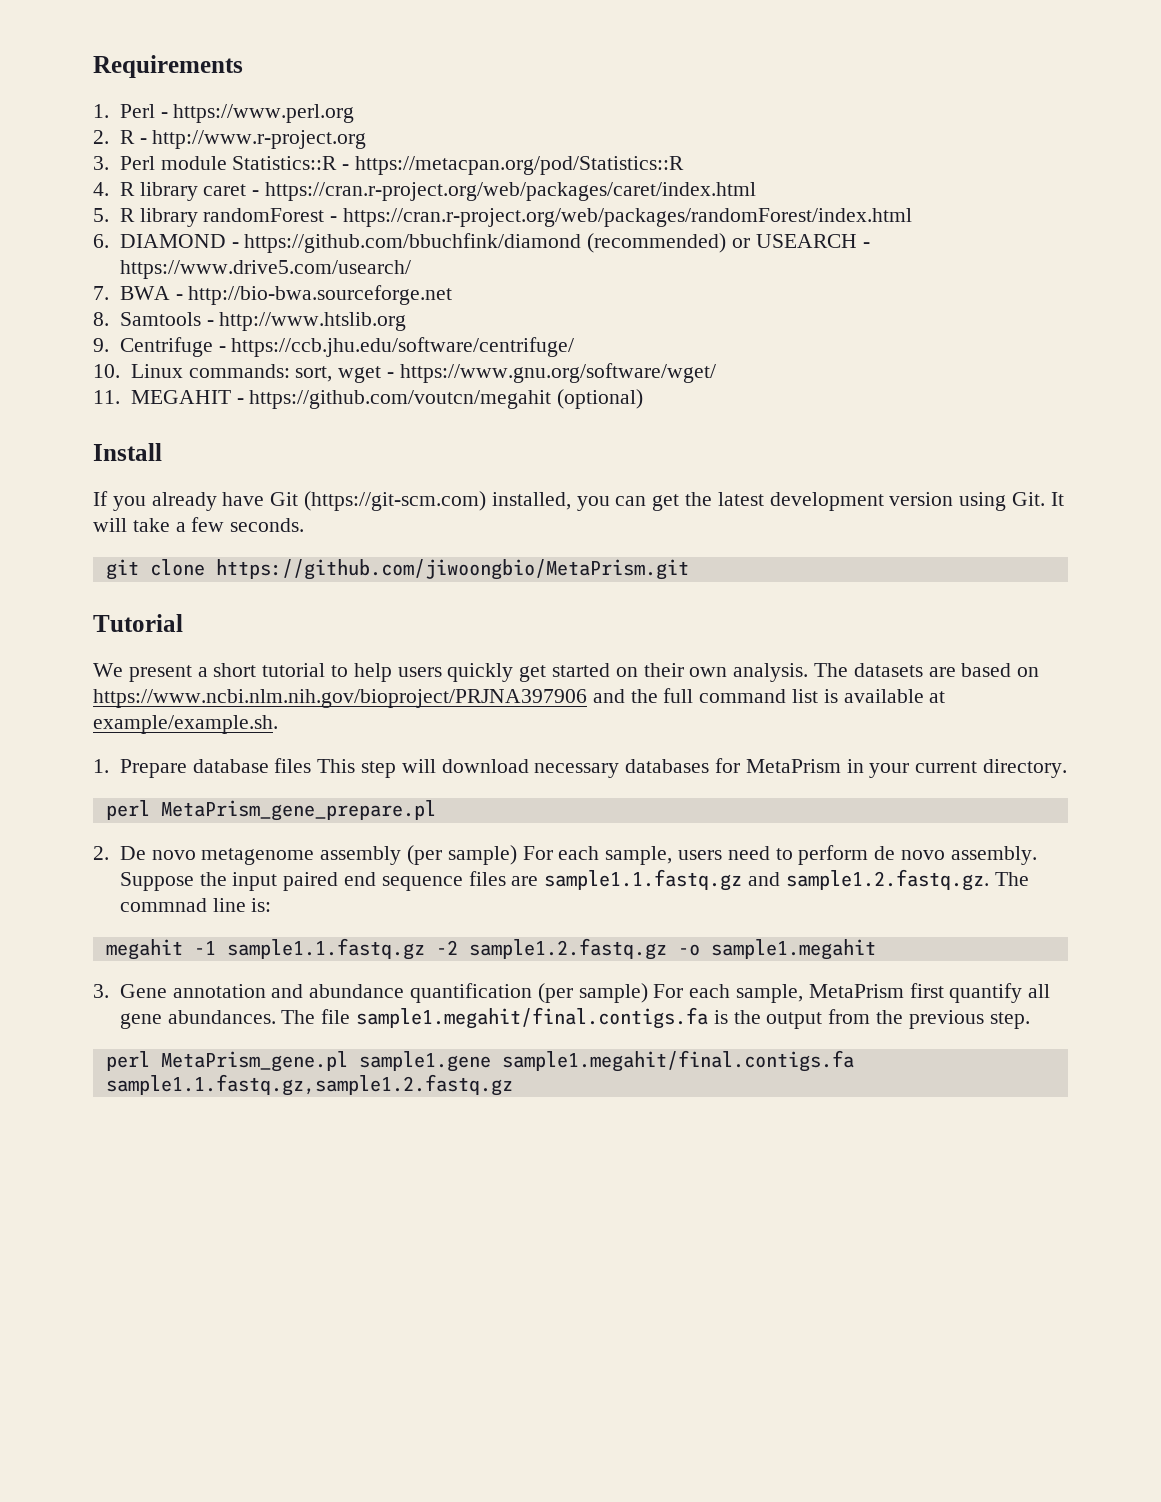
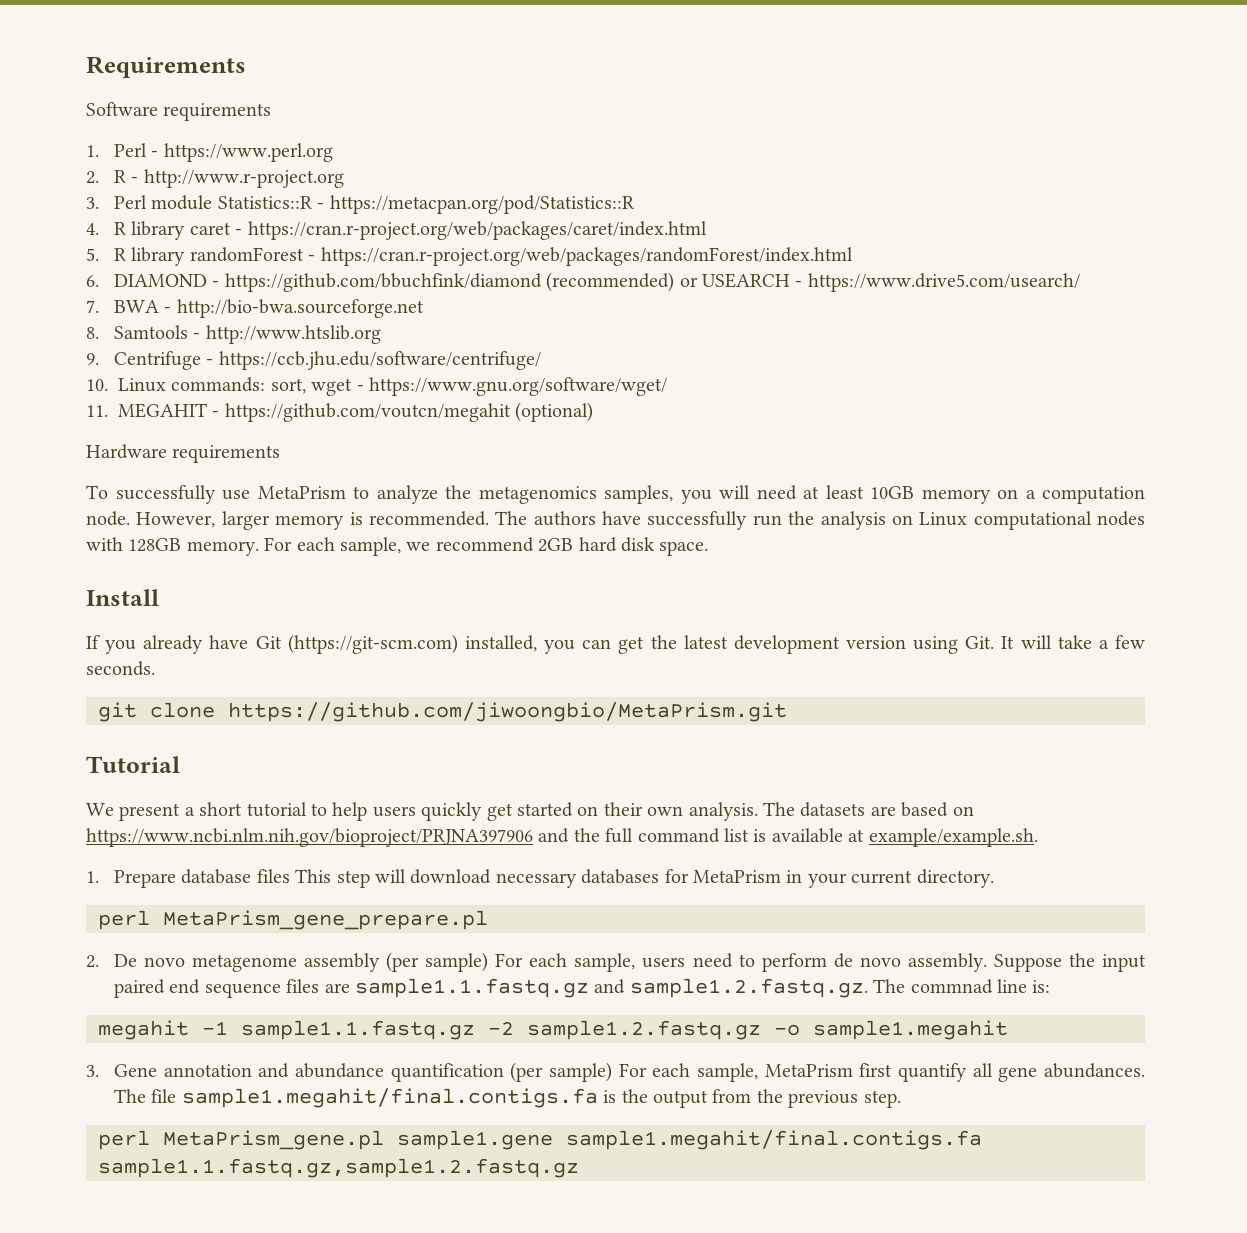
(243, 66) none -> [86,102,272,121] // Software requirements
(644, 399) none -> [86,444,281,463] [86,485,1145,504] [86,511,1145,530] [86,537,709,556] // Hardware requirements // To successfully use MetaPrism to analyze the metagenomics samples, you will need at least 10GB memory on a computation node. However, larger memory is recommended. The authors have successfully run the analysis on Linux computational nodes with 128GB memory. For each sample, we recommend 2GB hard disk space.

